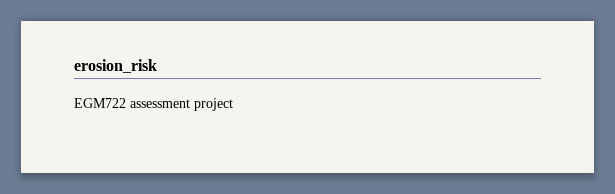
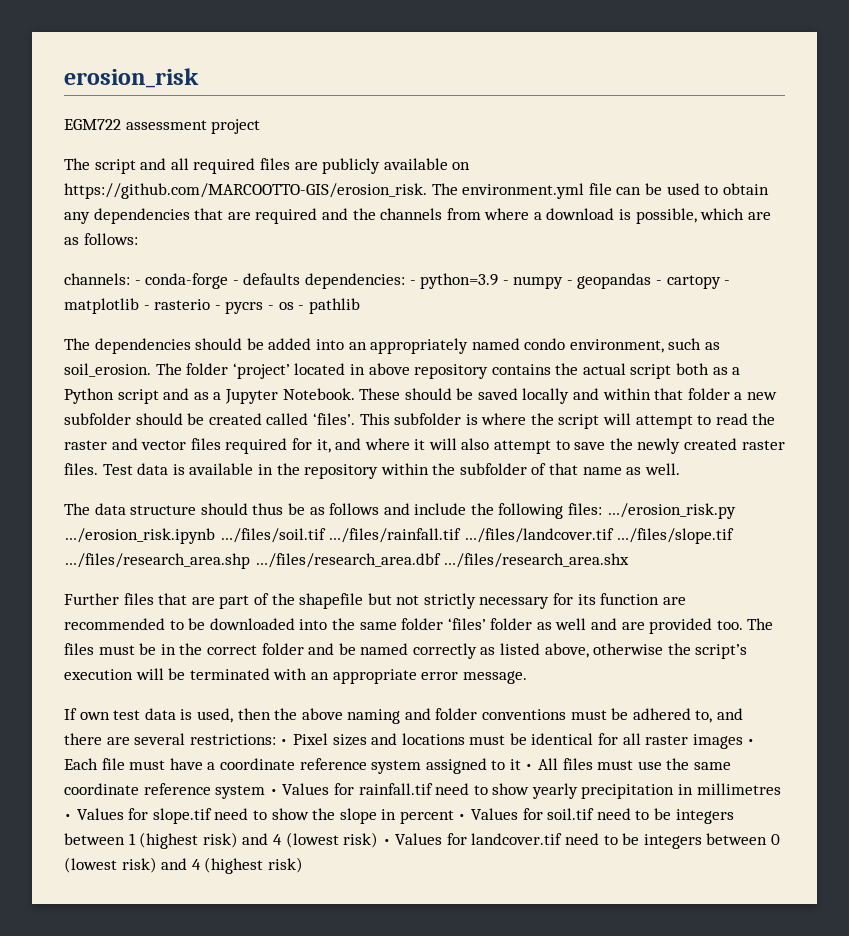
(233, 104) none -> [64,158,471,174] [64,183,769,199] [64,208,771,224] [64,233,138,245] [64,273,731,289] [64,298,360,314] [64,338,721,354] [64,363,741,379] [64,388,778,404] [64,413,776,429] [64,438,785,454] [64,463,680,479] [64,503,736,519] [64,528,735,544] [64,553,630,569] [64,593,686,609] [64,618,774,634] [64,643,748,659] [64,668,527,684] [64,708,744,724] [64,733,756,749] [64,758,732,774] [64,783,781,799] [64,808,734,824] [64,832,781,849] [64,857,303,874] // The script and all required files are publicly available on https://github.com/MARCOOTTO-GIS/erosion_risk. The environment.yml file can be used to obtain any dependencies that are required and the channels from where a download is possible, which are as follows: // channels: - conda-forge - defaults dependencies: - python=3.9 - numpy - geopandas - cartopy - matplotlib - rasterio - pycrs - os - pathlib // The dependencies should be added into an appropriately named condo environment, such as soil_erosion. The folder ‘project’ located in above repository contains the actual script both as a Python script and as a Jupyter Notebook. These should be saved locally and within that folder a new subfolder should be created called ‘files’. This subfolder is where the script will attempt to read the raster and vector files required for it, and where it will also attempt to save the newly created raster files. Test data is available in the repository within the subfolder of that name as well. // The data structure should thus be as follows and include the following files: …/erosion_risk.py …/erosion_risk.ipynb …/files/soil.tif …/files/rainfall.tif …/files/landcover.tif …/files/slope.tif …/files/research_area.shp …/files/research_area.dbf …/files/research_area.shx // Further files that are part of the shapefile but not strictly necessary for its function are recommended to be downloaded into the same folder ‘files’ folder as well and are provided too. The files must be in the correct folder and be named correctly as listed above, otherwise the script’s execution will be terminated with an appropriate error message. // If own test data is used, then the above naming and folder conventions must be adhered to, and there are several restrictions: • Pixel sizes and locations must be identical for all raster images • Each file must have a coordinate reference system assigned to it • All files must use the same coordinate reference system • Values for rainfall.tif need to show yearly precipitation in millimetres • Values for slope.tif need to show the slope in percent • Values for soil.tif need to be integers between 1 (highest risk) and 4 (lowest risk) • Values for landcover.tif need to be integers between 0 (lowest risk) and 4 (highest risk)

